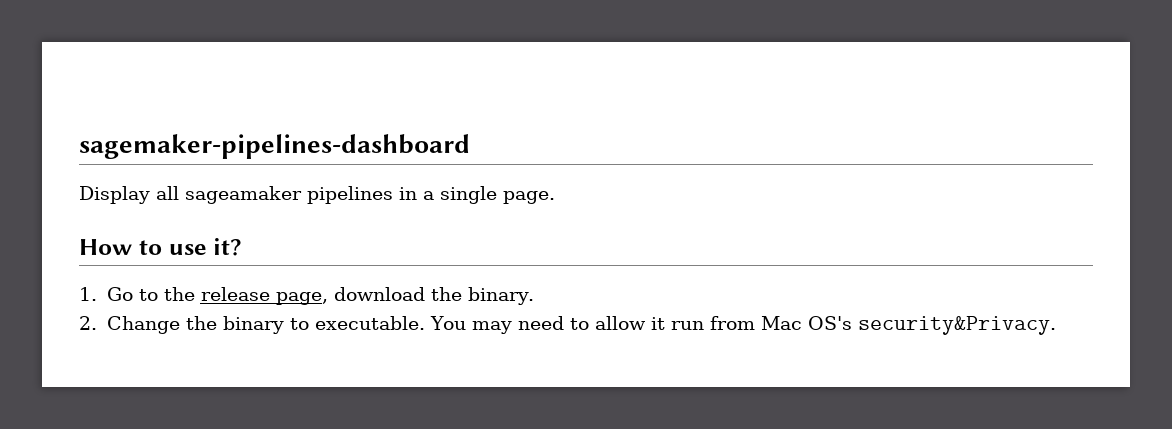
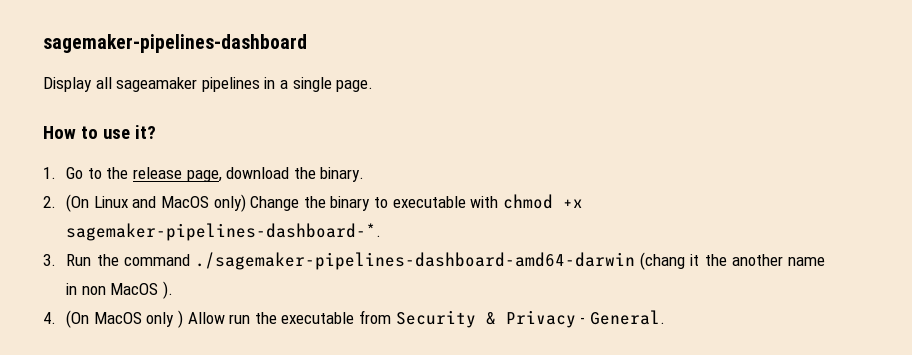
[106,316,1057,335] Change the binary to executable. You may need to allow it run from Mac OS's security&Privacy. -> [66,194,583,212] [66,223,382,241] [43,252,825,270] [66,281,174,299] [43,310,665,328] (On Linux and MacOS only) Change the binary to executable with chmod +x sagemaker-pipelines-dashboard-*. // 3. Run the command ./sagemaker-pipelines-dashboard-amd64-darwin (chang it the another name in non MacOS ). // 4. (On MacOS only ) Allow run the executable from Security & Privacy - General.

